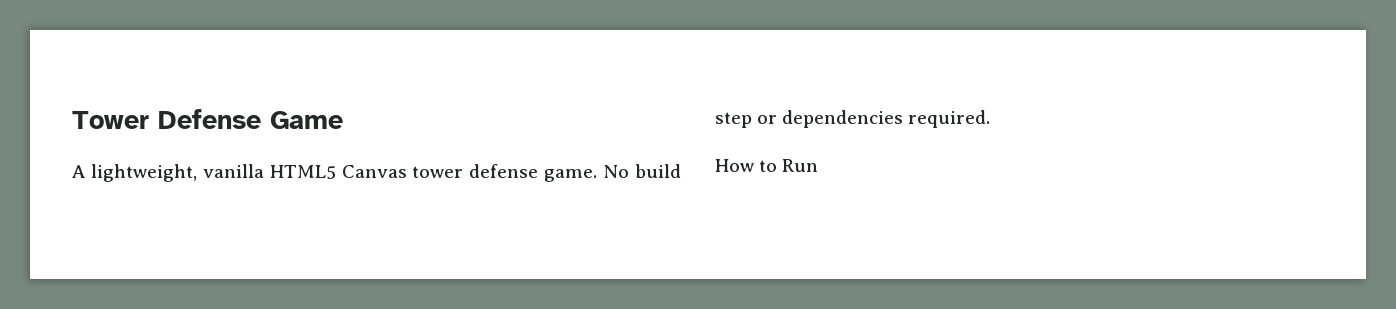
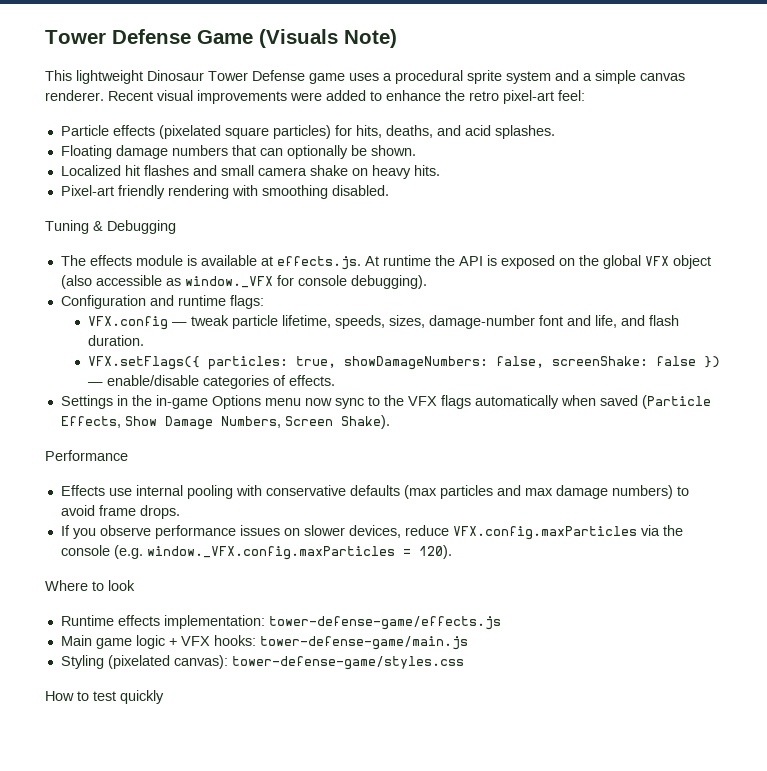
[72,164,682,182] [715,110,991,128] // A lightweight, vanilla HTML5 Canvas tower defense game. No build step or dependencies required. -> [259,29,397,48] [45,70,685,84] [45,90,585,104] [60,125,555,139] [60,145,416,159] [60,165,440,179] [60,185,389,199] [45,220,176,234] [60,255,711,270] [60,275,427,289] [60,295,264,309] [88,315,680,330] [88,335,145,346] [88,356,721,370] [88,375,336,389] [60,395,711,409] [60,415,390,430] [45,450,128,461] [60,485,689,499] [60,505,180,519] [60,525,683,540] [60,545,452,560] [45,580,135,591] [60,615,501,630] [60,635,468,650] [60,655,464,670] (Visuals Note) // This lightweight Dinosaur Tower Defense game uses a procedural sprite system and a simple canvas renderer. Recent visual improvements were added to enhance the retro pixel-art feel: // Particle effects (pixelated square particles) for hits, deaths, and acid splashes. // Floating damage numbers that can optionally be shown. // Localized hit flashes and small camera shake on heavy hits. // Pixel-art friendly rendering with smoothing disabled. // Tuning & Debugging // The effects module is available at effects.js. At runtime the API is exposed on the global VFX object (also accessible as window._VFX for console debugging). // Configuration and runtime flags: // VFX.config — tweak particle lifetime, speeds, sizes, damage-number font and life, and flash duration. // VFX.setFlags({ particles: true, showDamageNumbers: false, screenShake: false }) — enable/disable categories of effects. // Settings in the in-game Options menu now sync to the VFX flags automatically when saved (Particle Effects, Show Damage Numbers, Screen Shake). // Performance // Effects use internal pooling with conservative defaults (max particles and max damage numbers) to avoid frame drops. // If you observe performance issues on slower devices, reduce VFX.config.maxParticles via the console (e.g. window._VFX.config.maxParticles = 120). // Where to look // Runtime effects implementation: tower-defense-game/effects.js // Main game logic + VFX hooks: tower-defense-game/main.js // Styling (pixelated canvas): tower-defense-game/styles.css
[782,159,819,172] Run -> [93,690,164,704] test quickly

